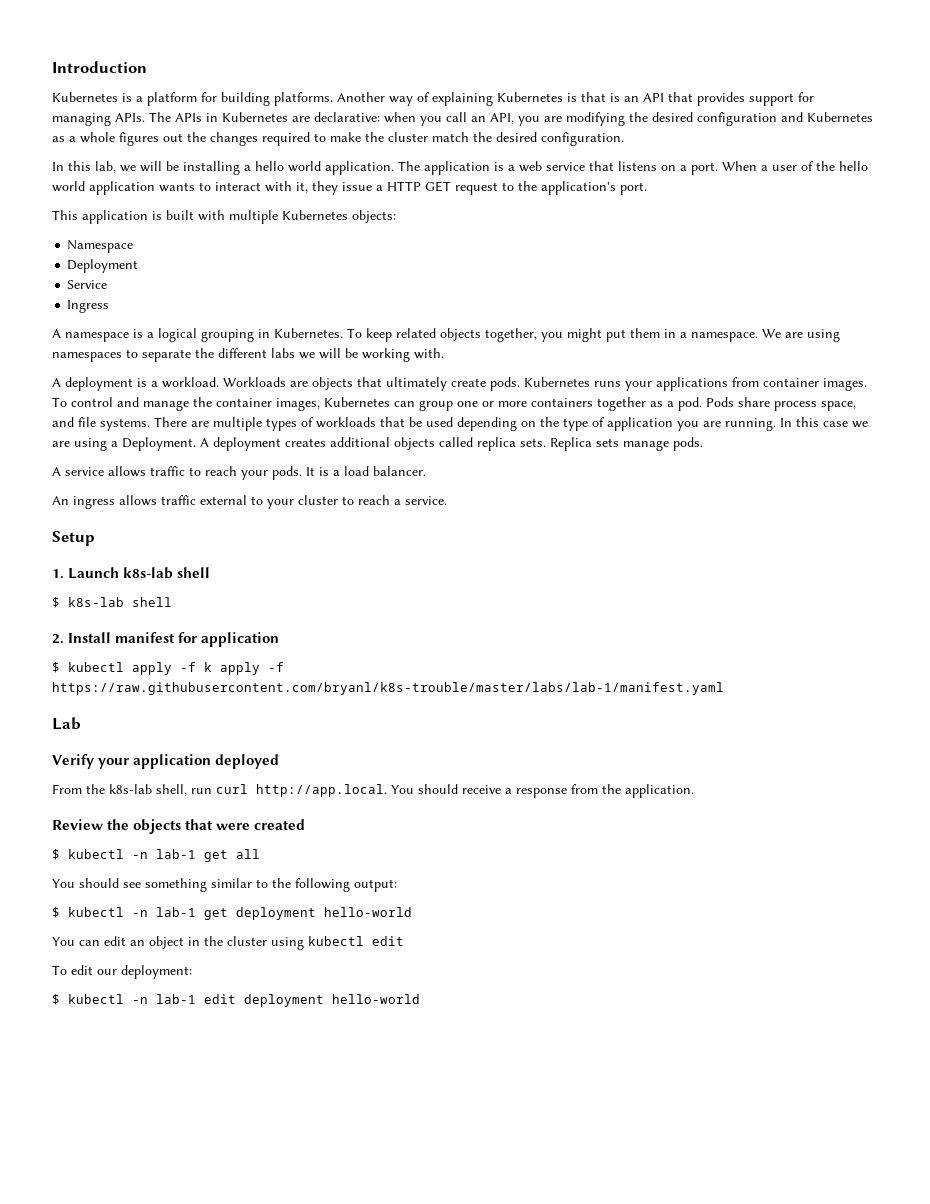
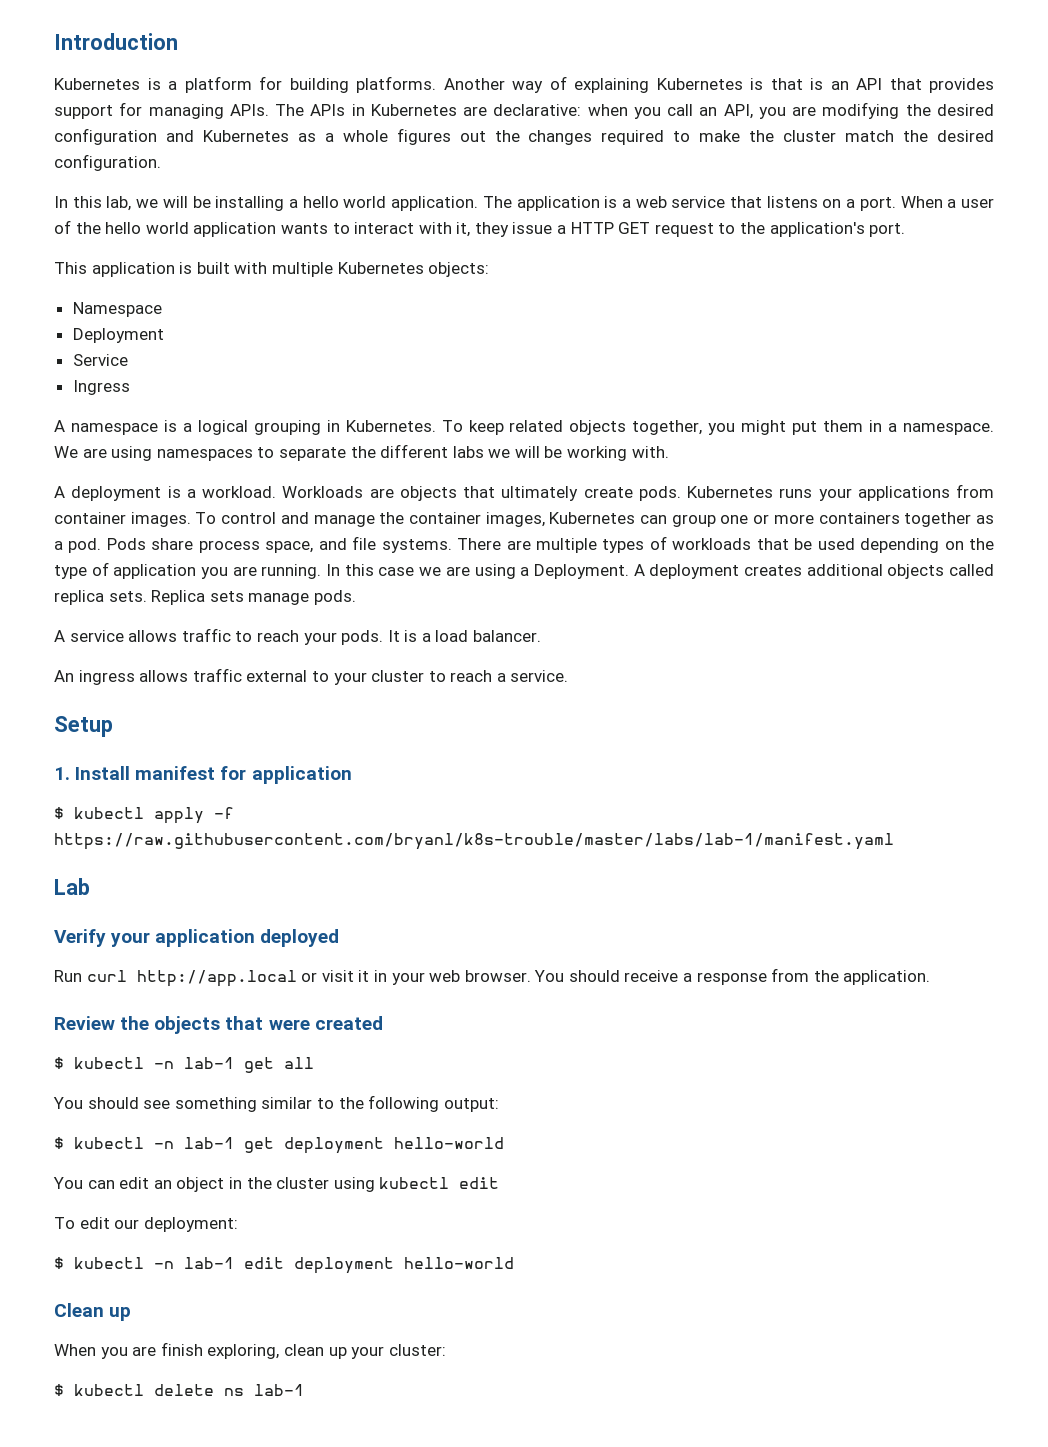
[68,567,211,579] [52,597,172,608] [52,634,64,644] Launch k8s-lab shell // $ k8s-lab shell // 2. -> (70, 773) none
[204,662,284,675] k apply -f -> (234, 813) none
[52,784,387,797] From the k8s-lab shell, run curl http://app.local. -> [54,970,531,987] Run curl http://app.local or visit it in your web browser.
(420, 999) none -> [54,1303,132,1321] [54,1342,446,1359] [54,1384,304,1396] // Clean up // When you are finish exploring, clean up your cluster: // $ kubectl delete ns lab-1

